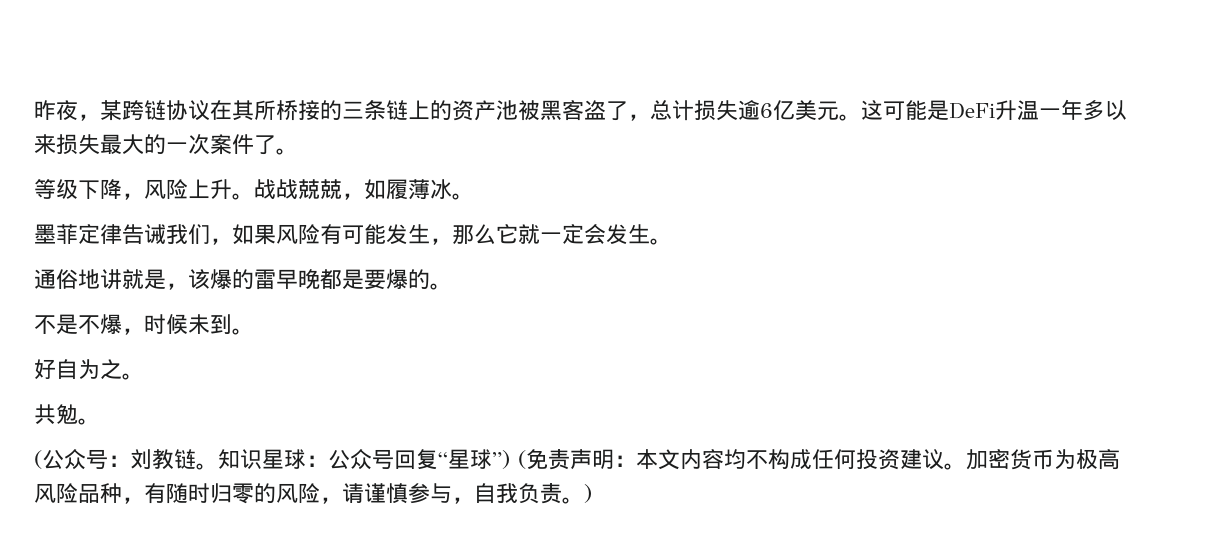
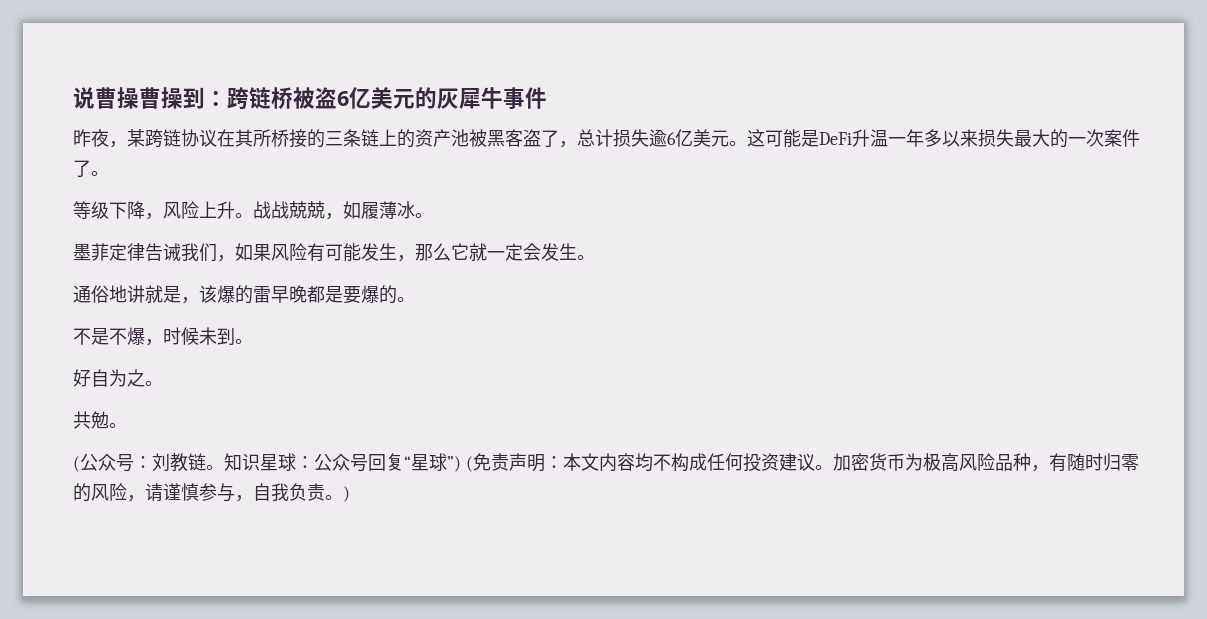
(34, 110) none -> [73,87,547,110] 说曹操曹操到：跨链桥被盗6亿美元的灰犀牛事件 //

